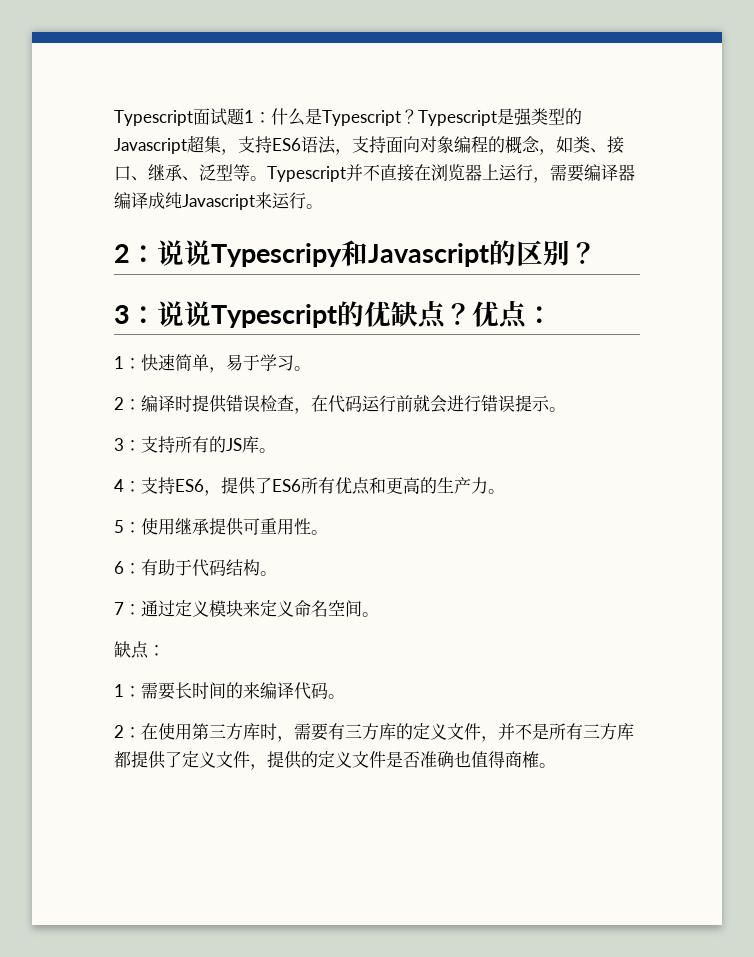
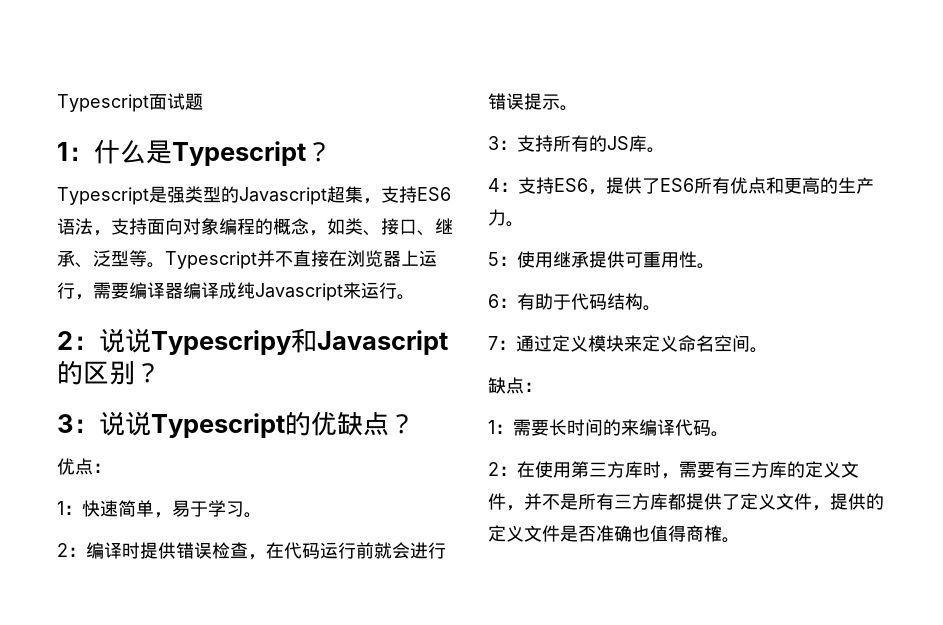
(244, 116) none -> (203, 101) //
(418, 116) none -> (332, 152) //
(472, 314) none -> (415, 424) //

